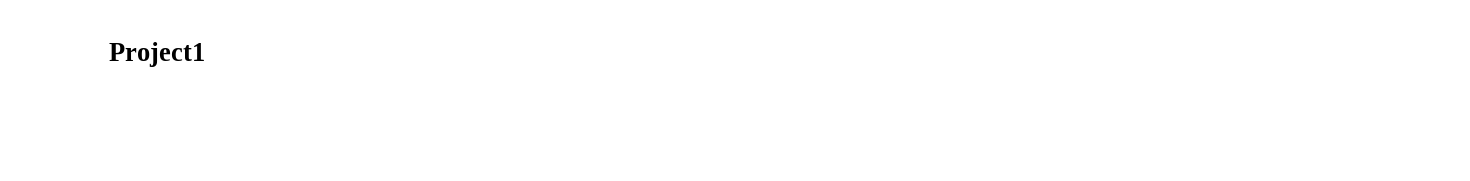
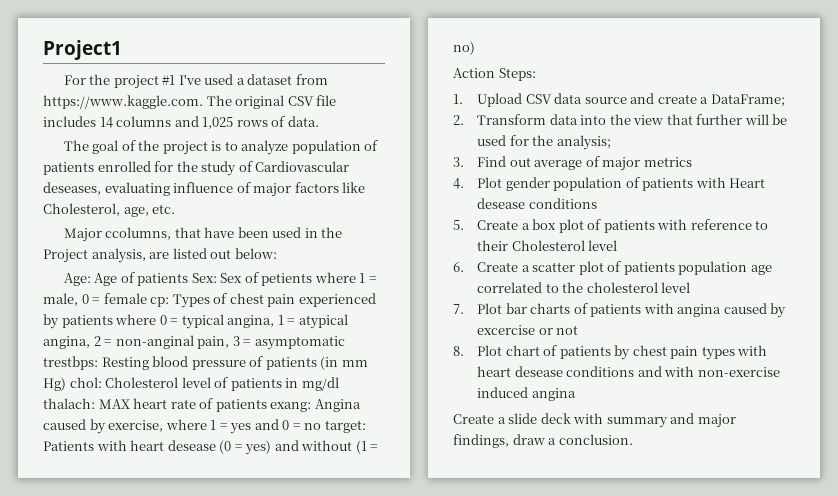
(205, 54) none -> [63,74,328,89] [43,95,337,109] [43,116,319,129] [63,140,379,155] [43,161,350,176] [43,182,366,197] [43,203,176,217] [63,227,343,242] [43,248,277,263] [63,272,377,286] [43,293,376,308] [43,314,348,329] [43,335,345,350] [43,356,368,370] [43,377,339,391] [43,398,361,412] [43,419,366,434] [43,440,379,455] [453,41,475,55] [453,68,536,81] [453,93,785,107] [453,114,788,125] [477,135,611,150] [453,156,692,171] [453,177,766,191] [477,198,597,209] [453,219,769,233] [477,240,618,251] [453,261,772,275] [477,282,691,293] [453,303,787,318] [477,325,579,335] [453,345,768,360] [477,366,780,377] [477,387,576,401] [453,413,736,428] [453,434,633,448] // For the project #1 I've used a dataset from https://www.kaggle.com. The original CSV file includes 14 columns and 1,025 rows of data. // The goal of the project is to analyze population of patients enrolled for the study of Cardiovascular deseases, evaluating influence of major factors like Cholesterol, age, etc. // Major ccolumns, that have been used in the Project analysis, are listed out below: // Age: Age of patients Sex: Sex of petients where 1 = male, 0 = female cp: Types of chest pain experienced by patients where 0 = typical angina, 1 = atypical angina, 2 = non-anginal pain, 3 = asymptomatic trestbps: Resting blood pressure of patients (in mm Hg) chol: Cholesterol level of patients in mg/dl thalach: MAX heart rate of patients exang: Angina caused by exercise, where 1 = yes and 0 = no target: Patients with heart desease (0 = yes) and without (1 = no) // Action Steps: // 1. Upload CSV data source and create a DataFrame; // 2. Transform data into the view that further will be used for the analysis; // 3. Find out average of major metrics // 4. Plot gender population of patients with Heart desease conditions // 5. Create a box plot of patients with reference to their Cholesterol level // 6. Create a scatter plot of patients population age correlated to the cholesterol level // 7. Plot bar charts of patients with angina caused by excercise or not // 8. Plot chart of patients by chest pain types with heart desease conditions and with non-exercise induced angina // Create a slide deck with summary and major findings, draw a conclusion.

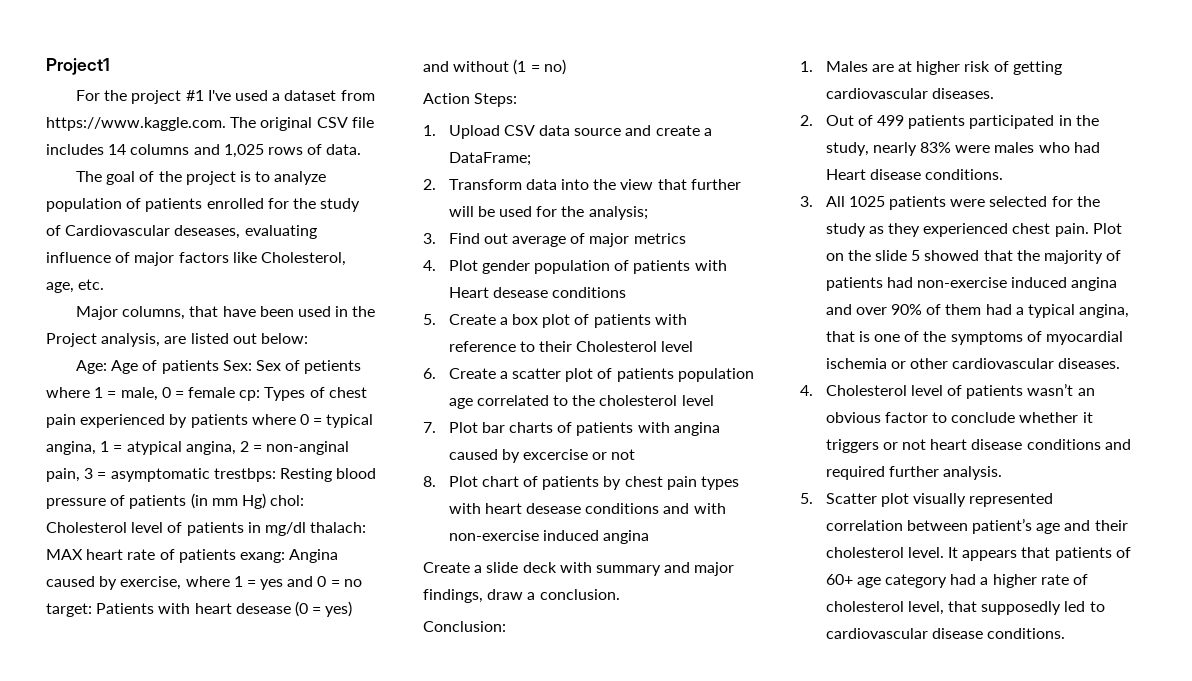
[105,227,172,240] ccolumns, -> [122,306,186,320] columns,
(633, 439) none -> [423,621,506,632] [800,61,1062,75] [825,88,994,99] [800,115,1099,129] [825,142,1100,156] [825,169,1003,180] [800,196,1100,210] [825,223,1122,237] [825,250,1122,264] [825,277,1118,291] [825,304,1130,318] [825,331,1123,345] [825,358,1121,369] [800,383,1095,399] [825,412,1093,423] [825,439,1131,453] [825,466,1002,480] [800,493,1054,507] [825,518,1128,534] [825,547,1131,561] [825,574,1088,588] [825,601,1105,615] [825,628,1065,639] // Conclusion: // 1. Males are at higher risk of getting cardiovascular diseases. // 2. Out of 499 patients participated in the study, nearly 83% were males who had Heart disease conditions. // 3. All 1025 patients were selected for the study as they experienced chest pain. Plot on the slide 5 showed that the majority of patients had non-exercise induced angina and over 90% of them had a typical angina, that is one of the symptoms of myocardial ischemia or other cardiovascular diseases. // 4. Cholesterol level of patients wasn’t an obvious factor to conclude whether it triggers or not heart disease conditions and required further analysis. // 5. Scatter plot visually represented correlation between patient’s age and their cholesterol level. It appears that patients of 60+ age category had a higher rate of cholesterol level, that supposedly led to cardiovascular disease conditions.

